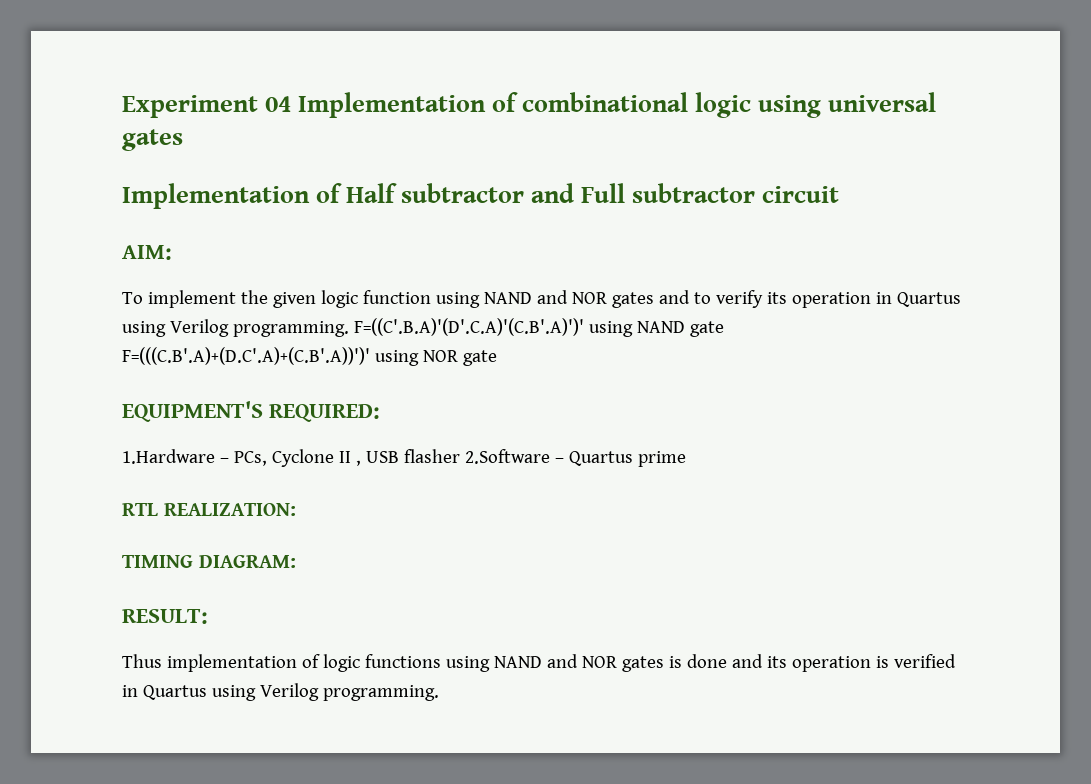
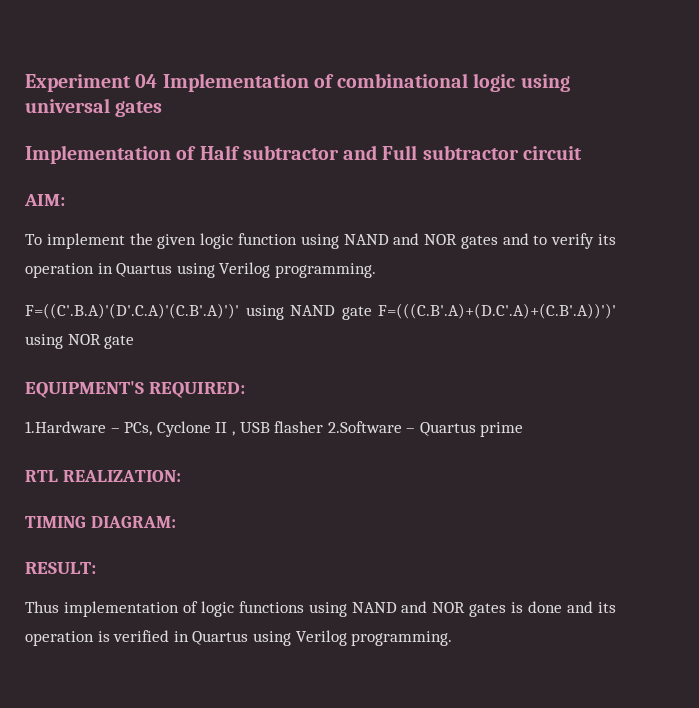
(349, 329) none -> (376, 270) //

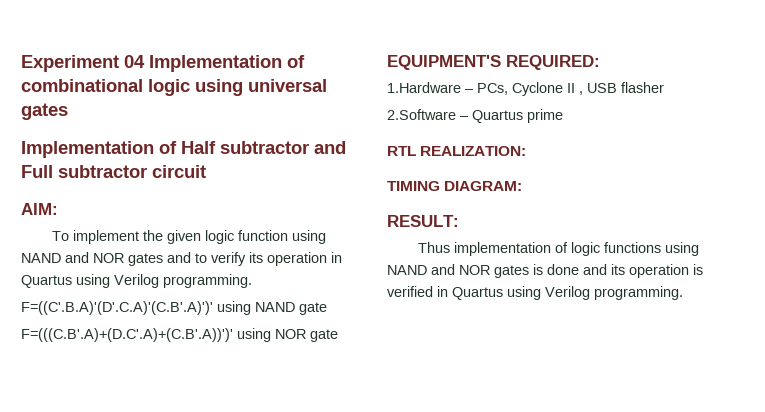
(372, 313) none -> (327, 308) //
(324, 427) none -> (664, 87) //

